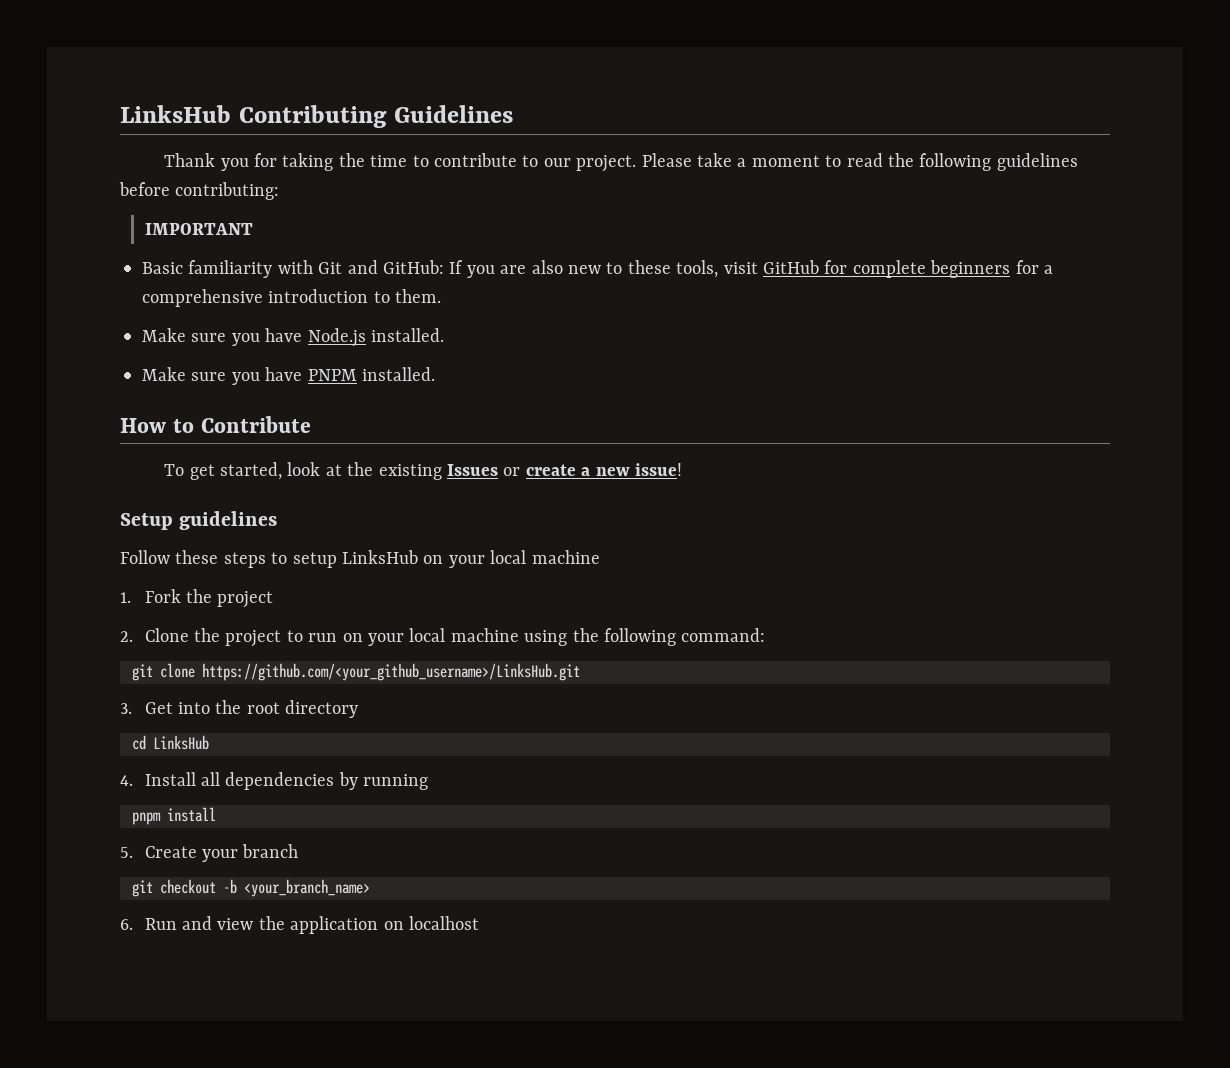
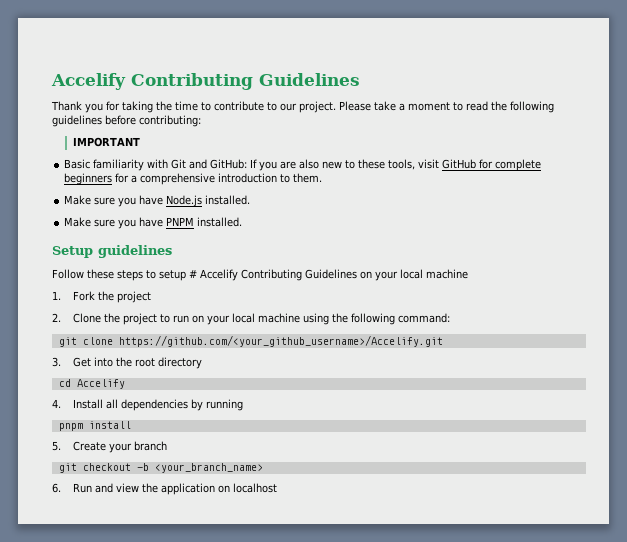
[120,105,231,123] LinksHub -> [51,73,126,90] Accelify
[120,416,311,433] [164,462,683,480] // How to Contribute // To get started, look at the existing Issues or create a new issue! -> (243, 222) none
[342,550,418,564] LinksHub -> [189,269,357,281] # Accelify Contributing Guidelines
[202,663,580,681] https://github.com/<your_github_username>/LinksHub.git -> [118,335,443,347] https://github.com/<your_github_username>/Accelify.git
[153,735,209,750] LinksHub -> [76,379,125,389] Accelify

